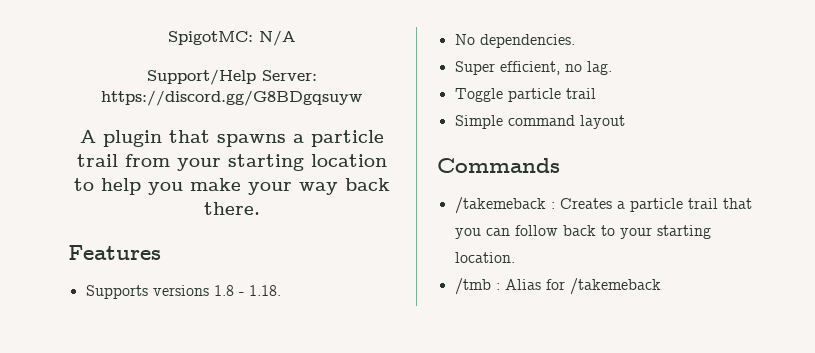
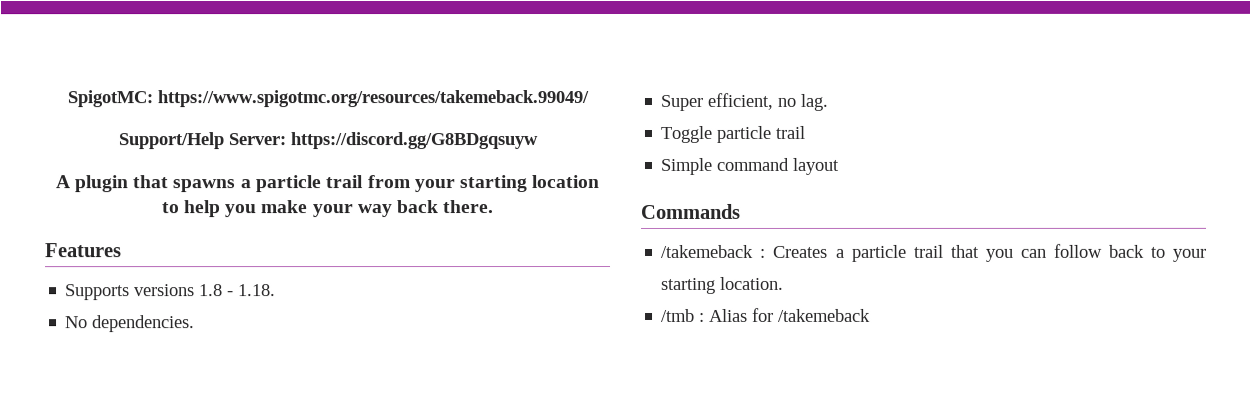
[258,30,296,46] N/A -> [156,90,589,108] https://www.spigotmc.org/resources/takemeback.99049/

